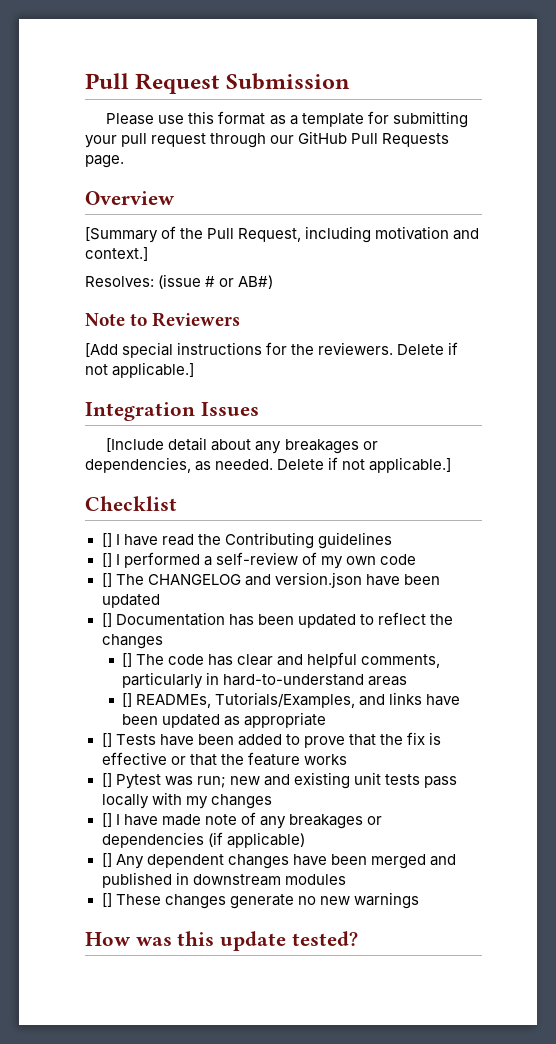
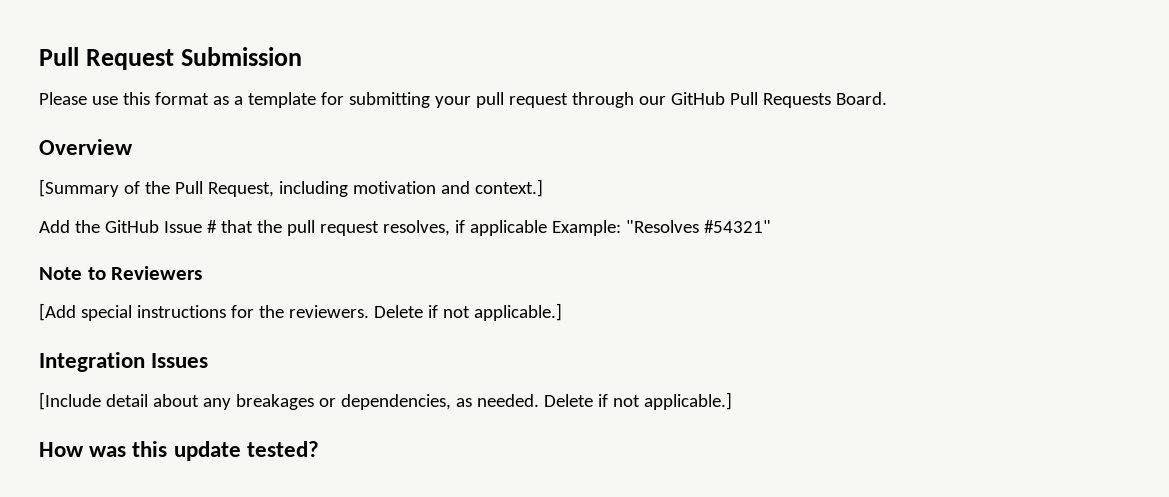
[85,155,124,168] page. -> [835,92,887,105] Board.
[85,274,274,289] Resolves: (issue # or AB#) -> [39,220,771,236] Add the GitHub Issue # that the pull request resolves, if applicable Example: "Resolves #54321"
[85,496,177,511] [101,532,392,549] [101,552,416,569] [101,572,440,588] [101,594,160,608] [101,612,453,628] [101,634,163,649] [122,652,441,668] [122,672,408,689] [122,692,461,708] [122,712,327,728] [101,732,442,748] [101,752,347,766] [101,772,457,789] [101,792,272,809] [101,812,382,829] [101,832,305,848] [101,853,456,869] [101,872,346,888] [101,892,419,909] // Checklist // [] I have read the Contributing guidelines // [] I performed a self-review of my own code // [] The CHANGELOG and version.json have been updated // [] Documentation has been updated to reflect the changes // [] The code has clear and helpful comments, particularly in hard-to-understand areas // [] READMEs, Tutorials/Examples, and links have been updated as appropriate // [] Tests have been added to prove that the fix is effective or that the feature works // [] Pytest was run; new and existing unit tests pass locally with my changes // [] I have made note of any breakages or dependencies (if applicable) // [] Any dependent changes have been merged and published in downstream modules // [] These changes generate no new warnings -> (732, 401) none

